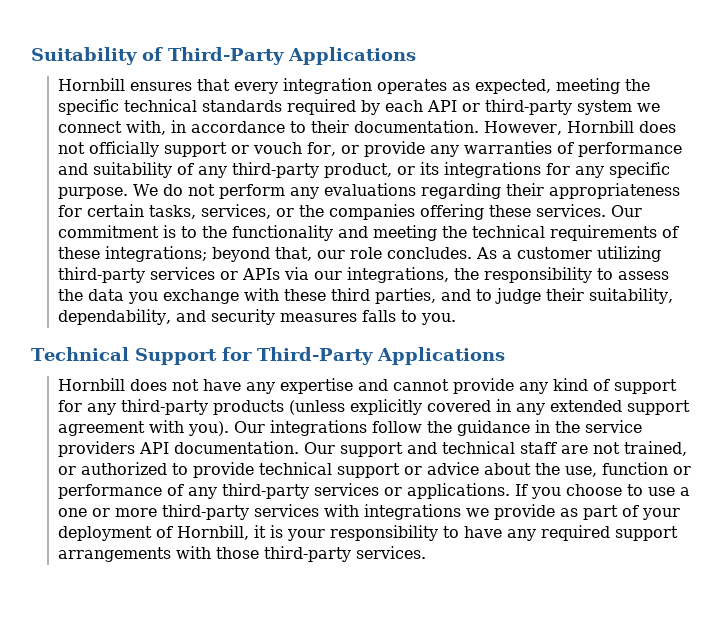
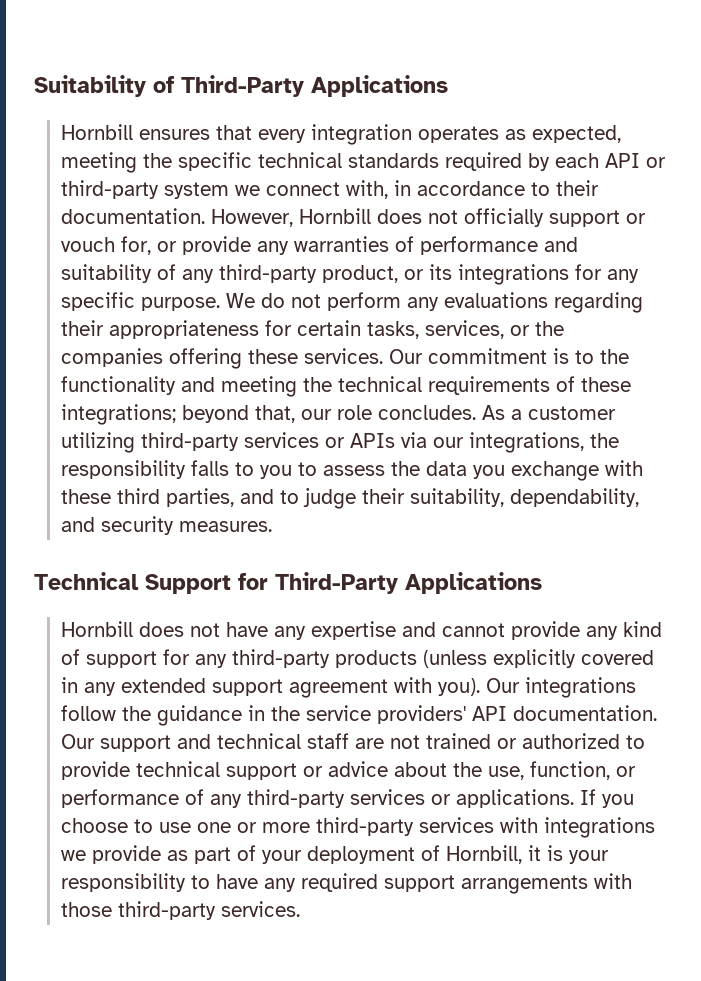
(593, 275) none -> [191,460,293,479] falls to you
[280,310,457,325] measures falls to you. -> [179,521,273,532] measures.
[58,441,136,457] providers -> [377,705,467,724] providers'
[624,441,688,456] trained, -> [426,733,492,749] trained
[602,462,669,475] function -> [530,761,611,780] function,
[680,487,691,496] a -> (192, 827) none

